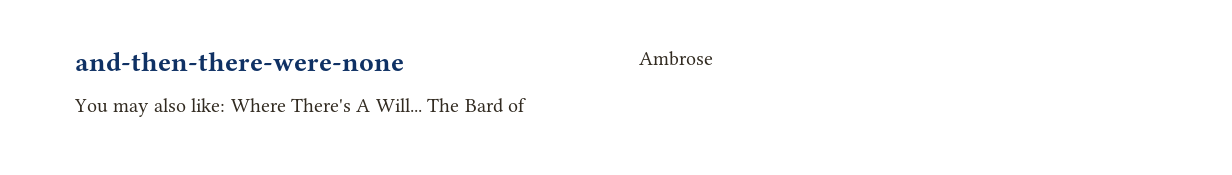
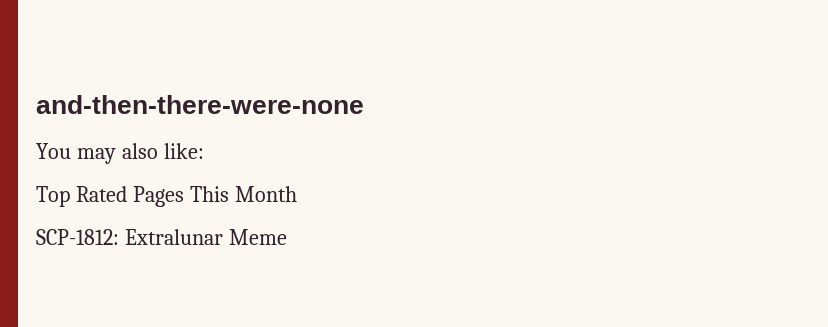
[230,98,526,113] [639,51,713,66] Where There's A Will... The Bard of Ambrose -> [36,186,297,207] [36,229,287,245] // Top Rated Pages This Month // SCP-1812: Extralunar Meme

